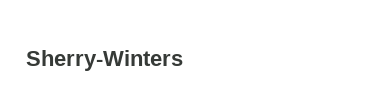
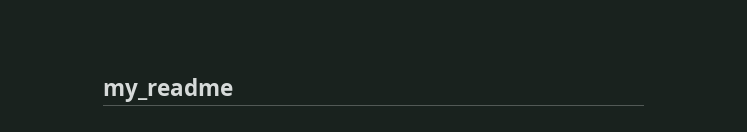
[26,50,183,71] Sherry-Winters -> [103,78,233,102] my_readme

